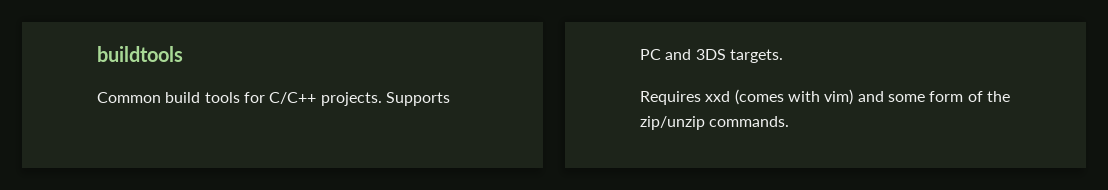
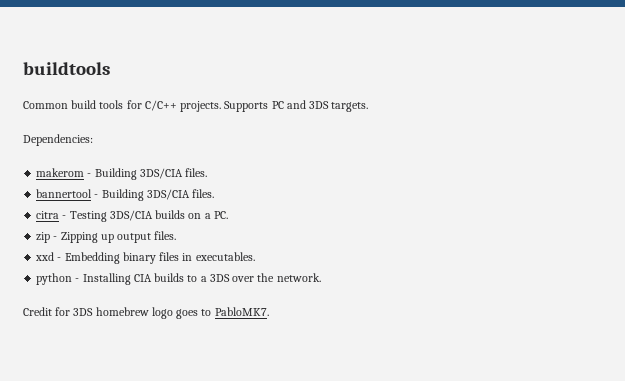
[640,89,1010,105] [640,116,790,130] Requires xxd (comes with vim) and some form of the zip/unzip commands. -> [23,134,93,146] [36,168,208,180] [36,189,215,201] [36,210,228,222] [36,231,177,243] [35,252,255,264] [36,273,321,285] [23,307,269,319] Dependencies: // makerom - Building 3DS/CIA files. // bannertool - Building 3DS/CIA files. // citra - Testing 3DS/CIA builds on a PC. // zip - Zipping up output files. // xxd - Embedding binary files in executables. // python - Installing CIA builds to a 3DS over the network. // Credit for 3DS homebrew logo goes to PabloMK7.

